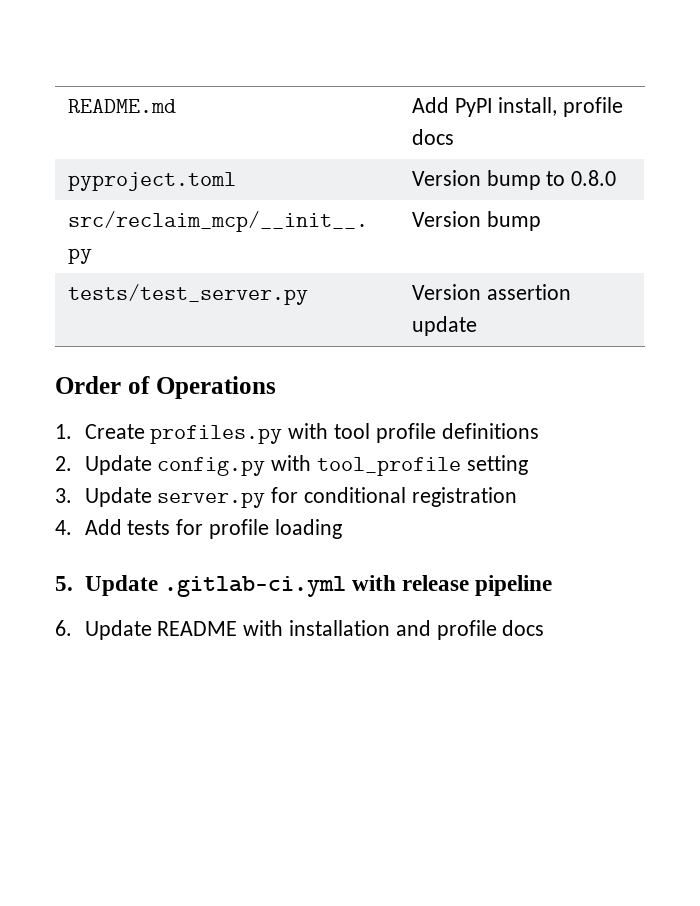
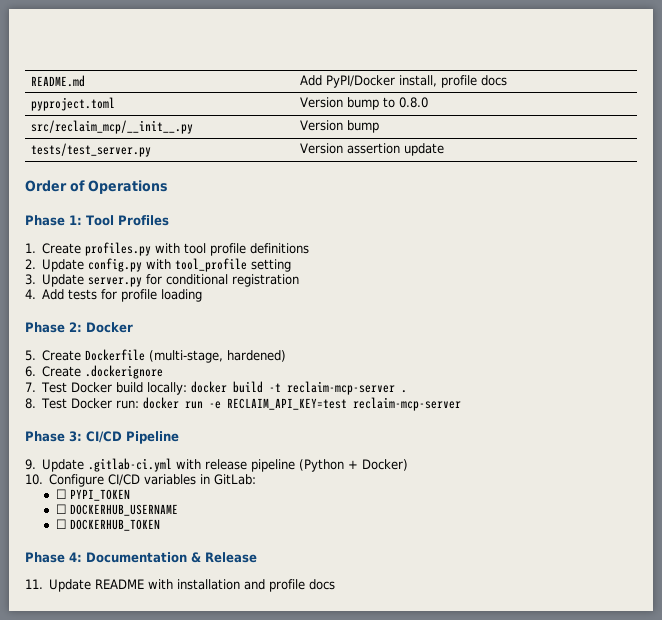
[454,98,493,117] PyPI -> [326,75,396,88] PyPI/Docker
(276, 387) none -> [25,215,169,226] // Phase 1: Tool Profiles
[55,576,73,591] 5. -> [25,322,133,333] [25,349,287,363] [25,365,164,379] [25,381,408,395] [25,397,462,411] [25,431,179,444] [25,459,36,470] Phase 2: Docker // 5. Create Dockerfile (multi-stage, hardened) // 6. Create .dockerignore // 7. Test Docker build locally: docker build -t reclaim-mcp-server . // 8. Test Docker run: docker run -e RECLAIM_API_KEY=test reclaim-mcp-server // Phase 3: CI/CD Pipeline // 9.
[55,620,72,636] // 6. -> [299,459,409,472] [25,474,257,487] [55,489,130,501] [55,504,178,516] [55,519,160,531] [25,552,257,563] [25,579,43,589] (Python + Docker) // 10. Configure CI/CD variables in GitLab: // ☐ PYPI_TOKEN // ☐ DOCKERHUB_USERNAME // ☐ DOCKERHUB_TOKEN // Phase 4: Documentation & Release // 11.

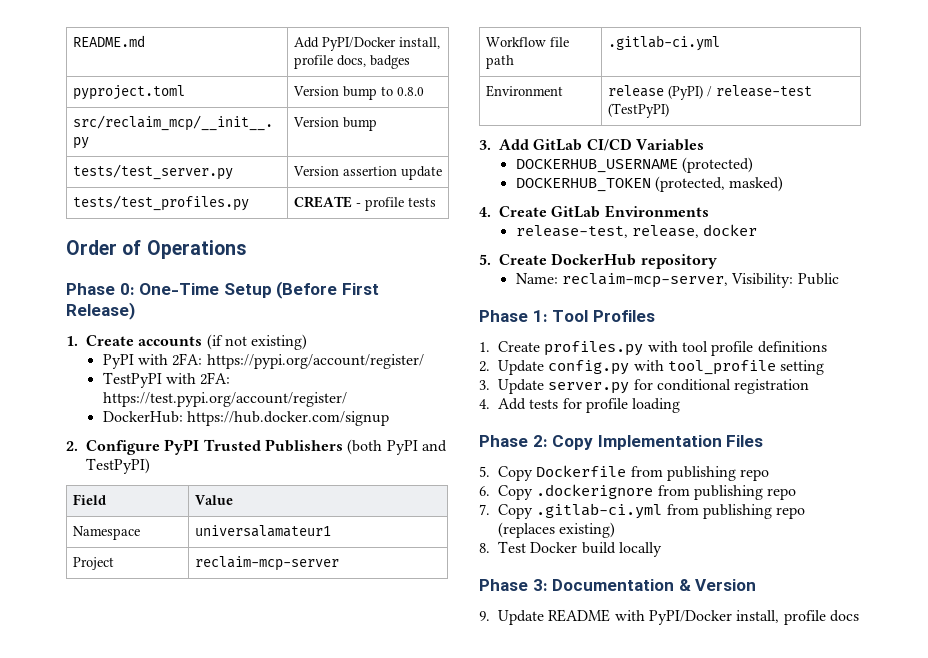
[481,75,508,86] docs -> [336,55,410,69] docs, badges
[25,180,168,194] // Order of Operations -> [72,195,249,211] [293,196,436,211] [66,240,246,259] [66,281,379,299] [66,302,135,320] [66,334,308,350] [102,353,424,369] [102,372,231,388] [102,392,347,407] [102,411,389,426] [66,439,447,455] [86,458,150,474] [72,494,106,505] [194,495,233,505] [72,526,140,540] [194,525,331,537] [72,557,114,570] [194,556,339,571] [485,37,569,47] [485,55,514,69] [607,35,720,51] [485,85,563,97] [607,85,812,100] [607,103,669,118] [479,138,704,151] [515,157,753,173] [515,176,784,192] [479,205,709,218] [515,224,758,238] [479,253,717,269] [515,273,839,288] // tests/test_profiles.py | CREATE - profile tests // Order of Operations // Phase 0: One-Time Setup (Before First Release) // 1. Create accounts (if not existing) // PyPI with 2FA: https://pypi.org/account/register/ // TestPyPI with 2FA: https://test.pypi.org/account/register/ // DockerHub: https://hub.docker.com/signup // 2. Configure PyPI Trusted Publishers (both PyPI and TestPyPI) // Field | Value // Namespace | universalamateur1 // Project | reclaim-mcp-server // Workflow file path | .gitlab-ci.yml // Environment | release (PyPI) / release-test (TestPyPI) // 3. Add GitLab CI/CD Variables // DOCKERHUB_USERNAME (protected) // DOCKERHUB_TOKEN (protected, masked) // 4. Create GitLab Environments // release-test, release, docker // 5. Create DockerHub repository // Name: reclaim-mcp-server, Visibility: Public
[86,322,133,333] [25,349,287,363] Docker // 5. Create Dockerfile (multi-stage, hardened) -> [552,435,764,450] [479,465,770,481] Copy Implementation Files // 5. Copy Dockerfile from publishing repo
[42,366,82,377] Create -> [498,485,533,500] Copy
[25,381,408,395] [25,397,462,411] [25,431,179,444] [25,458,409,472] [25,474,257,487] [55,489,130,501] [55,504,178,516] [55,519,160,531] [25,552,257,563] [25,579,43,589] // 7. Test Docker build locally: docker build -t reclaim-mcp-server . // 8. Test Docker run: docker run -e RECLAIM_API_KEY=test reclaim-mcp-server // Phase 3: CI/CD Pipeline // 9. Update .gitlab-ci.yml with release pipeline (Python + Docker) // 10. Configure CI/CD variables in GitLab: // ☐ PYPI_TOKEN // ☐ DOCKERHUB_USERNAME // ☐ DOCKERHUB_TOKEN // Phase 4: Documentation & Release // 11. -> [657,485,797,500] [479,503,806,519] [498,522,616,538] [479,541,662,557] [479,579,757,591] [479,611,490,621] from publishing repo // 7. Copy .gitlab-ci.yml from publishing repo (replaces existing) // 8. Test Docker build locally // Phase 3: Documentation & Version // 9.
[177,579,266,590] installation and -> [648,610,780,625] PyPI/Docker install,

